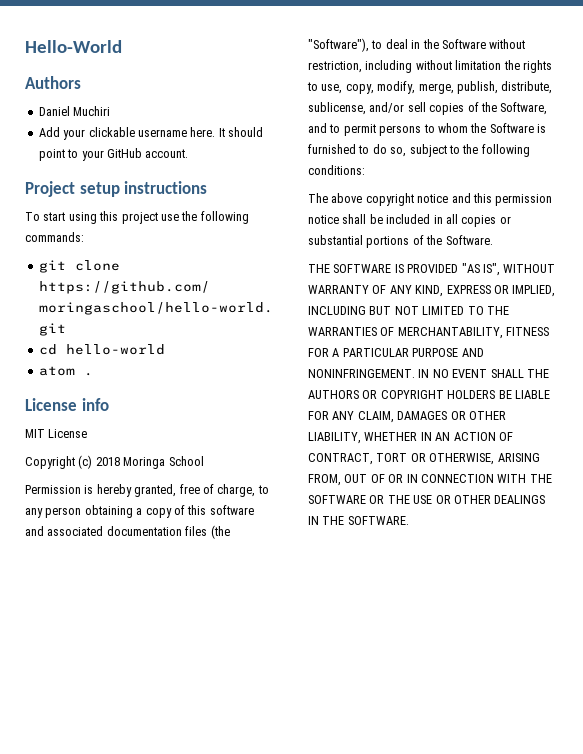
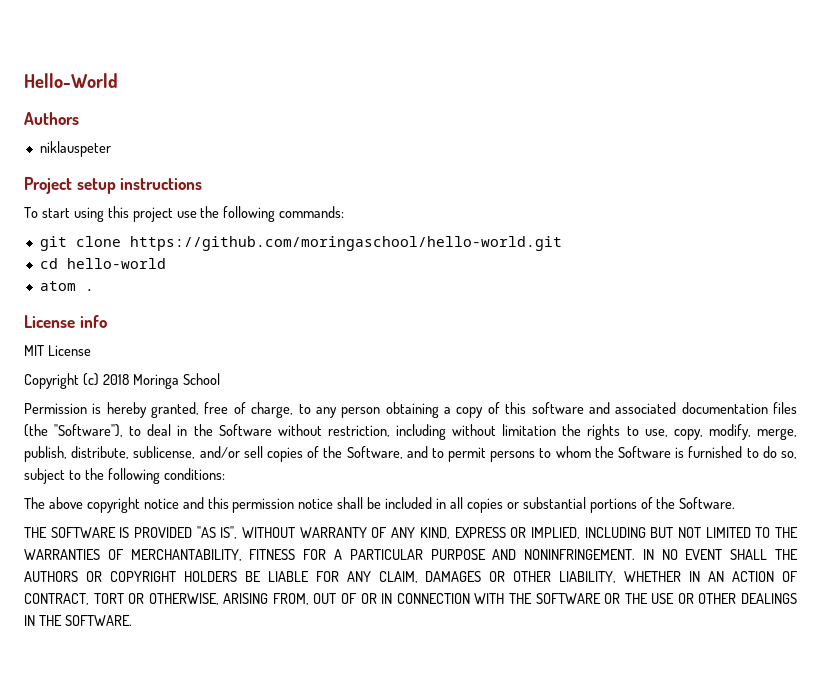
[38,106,111,116] [38,127,263,140] [38,148,189,161] Daniel Muchiri // Add your clickable username here. It should point to your GitHub account. -> [39,141,111,157] niklauspeter

